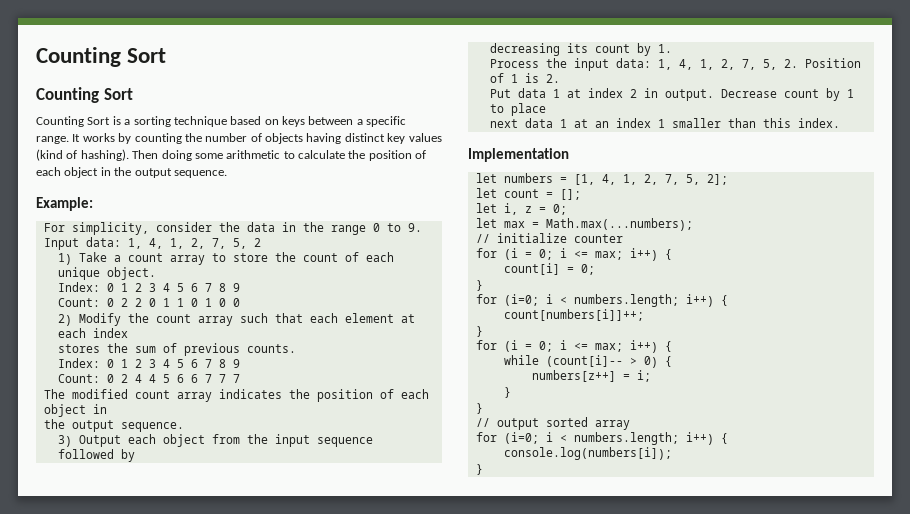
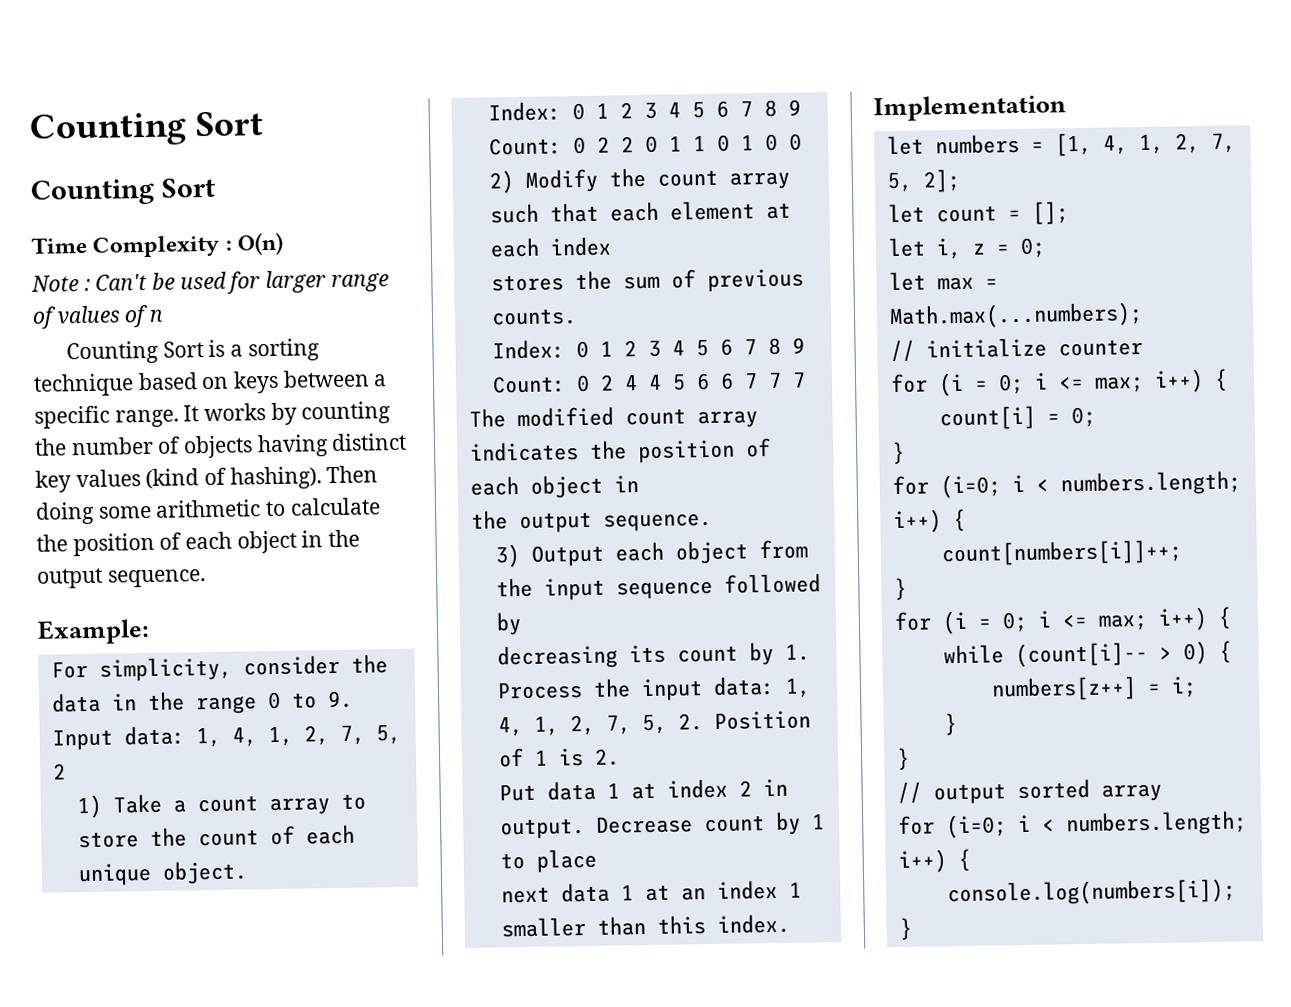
[36,47,167,67] [36,87,133,103] Counting Sort // Counting Sort -> [29,111,264,147] [30,177,216,206] [31,232,284,258] [31,270,389,294] [32,304,165,329] Counting Sort // Counting Sort // Time Complexity : O(n) // Note : Can't be used for larger range of values of n

